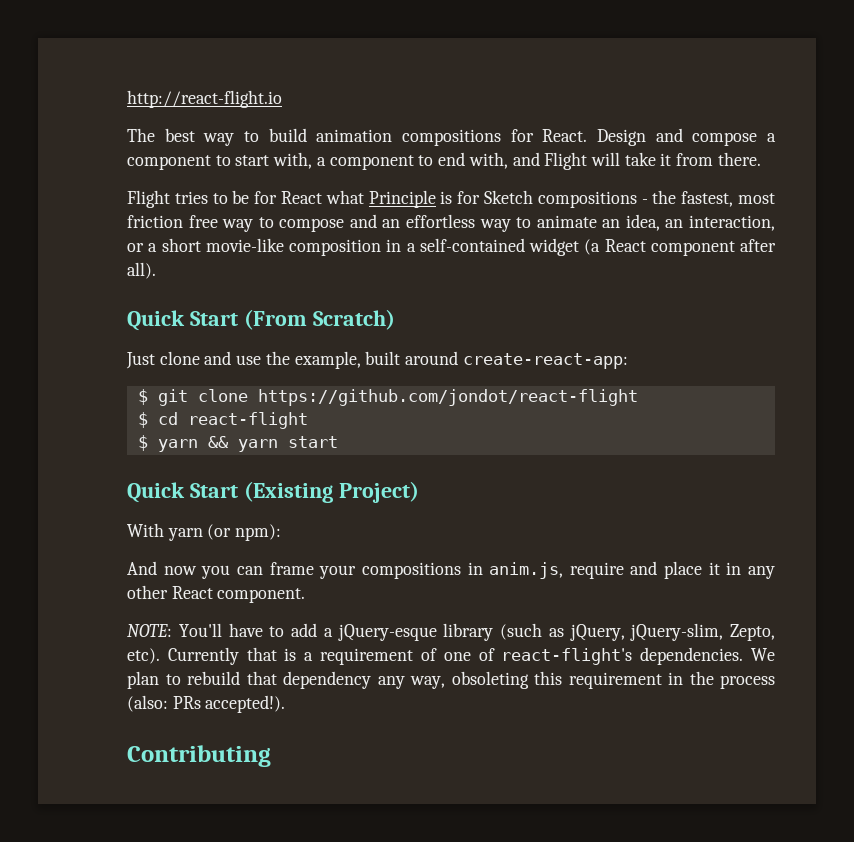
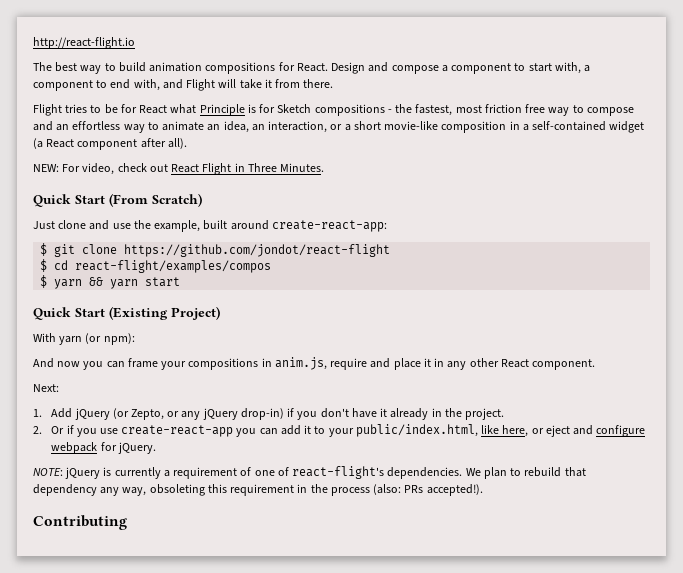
(156, 270) none -> [33,163,325,175] // NEW: For video, check out React Flight in Three Minutes.
[187,412,308,429] react-flight -> [75,260,272,273] react-flight/examples/compos
[127,623,775,641] [127,647,297,665] NOTE: You'll have to add a jQuery-esque library (such as jQuery, jQuery-slim, Zepto, etc). Currently that is -> [33,384,59,392] [33,408,505,420] [33,424,646,437] [51,442,156,454] [33,467,161,479] Next: // 1. Add jQuery (or Zepto, or any jQuery drop-in) if you don't have it already in the project. // 2. Or if you use create-react-app you can add it to your public/index.html, like here, or eject and configure webpack for jQuery. // NOTE: jQuery is currently

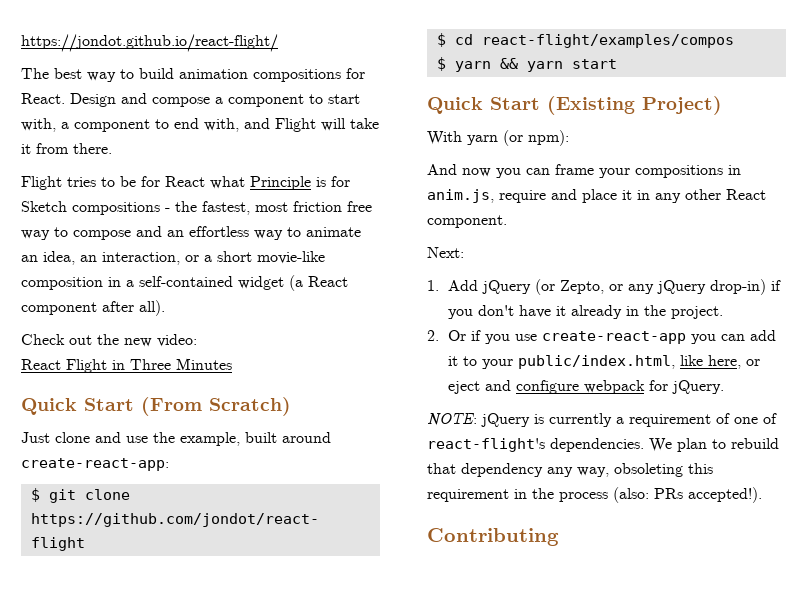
[33,37,135,49] http://react-flight.io -> [21,34,278,52] https://jondot.github.io/react-flight/
[33,163,168,175] NEW: For video, check out -> [21,334,197,347] Check out the new video: //
[280,163,325,172] Minutes. -> [176,358,232,370] Minutes

